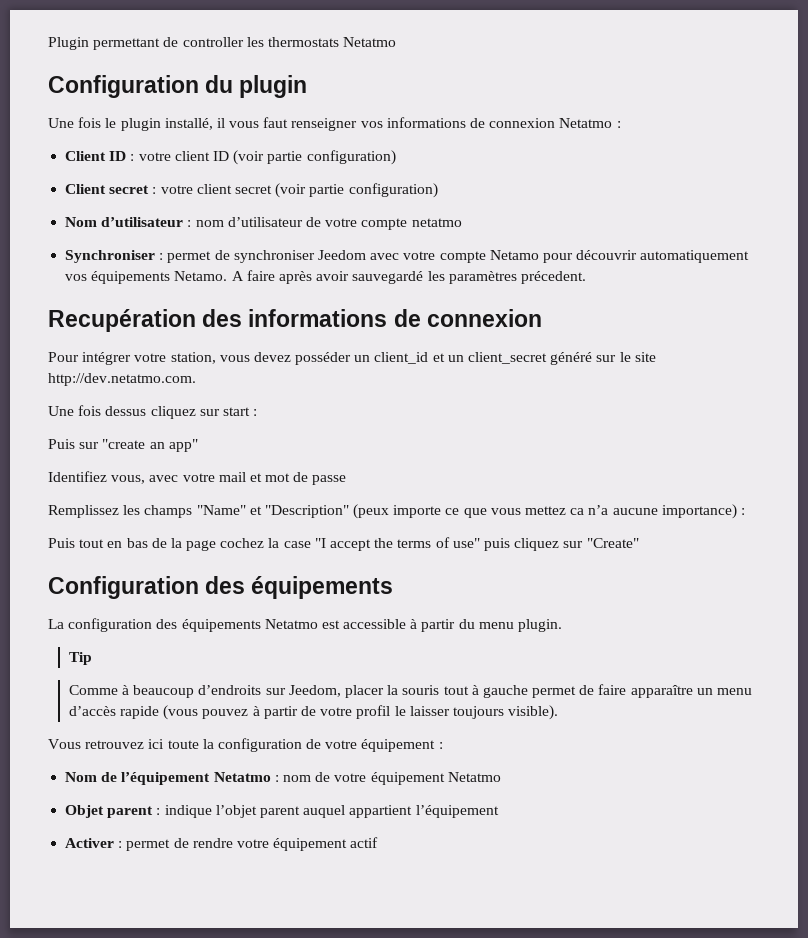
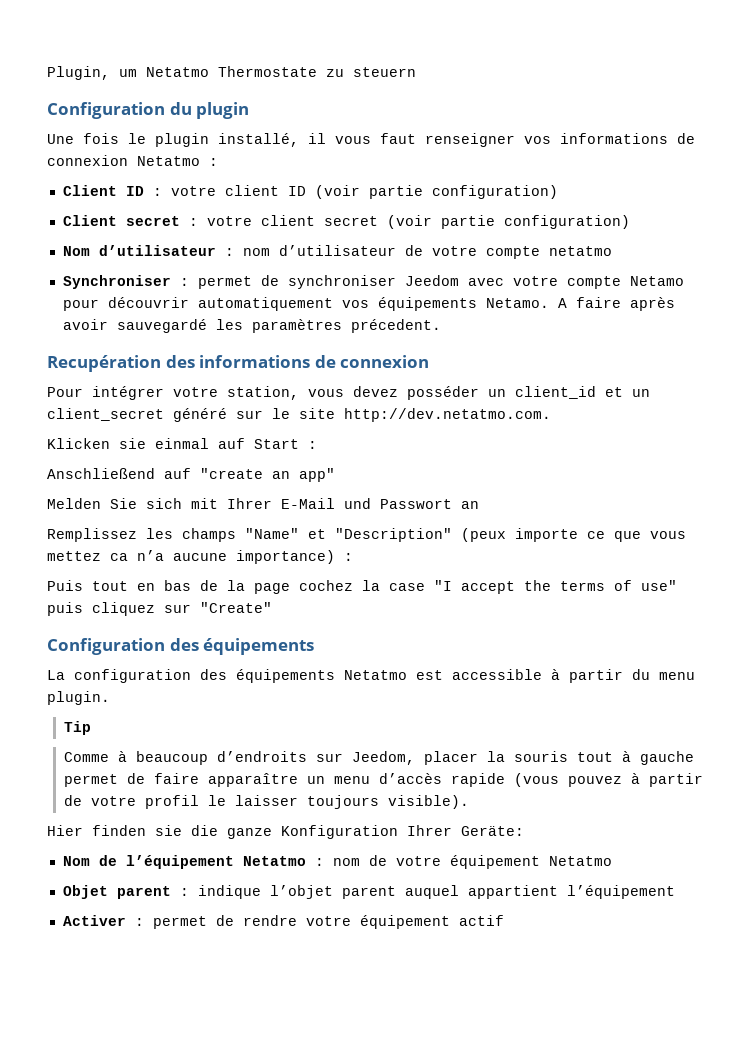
[48,37,397,50] Plugin permettant de controller les thermostats Netatmo -> [47,66,416,80] Plugin, um Netatmo Thermostate zu steuern
[48,405,258,419] [48,439,100,449] Une fois dessus cliquez sur start : // Puis sur -> [47,438,317,449] [47,468,191,479] Klicken sie einmal auf Start : // Anschließend auf
[48,471,347,485] Identifiez vous, avec votre mail et mot de passe -> [47,498,479,509] Melden Sie sich mit Ihrer E-Mail und Passwort an
[48,738,443,752] Vous retrouvez ici toute la configuration de votre équipement : -> [47,825,524,839] Hier finden sie die ganze Konfiguration Ihrer Geräte:

